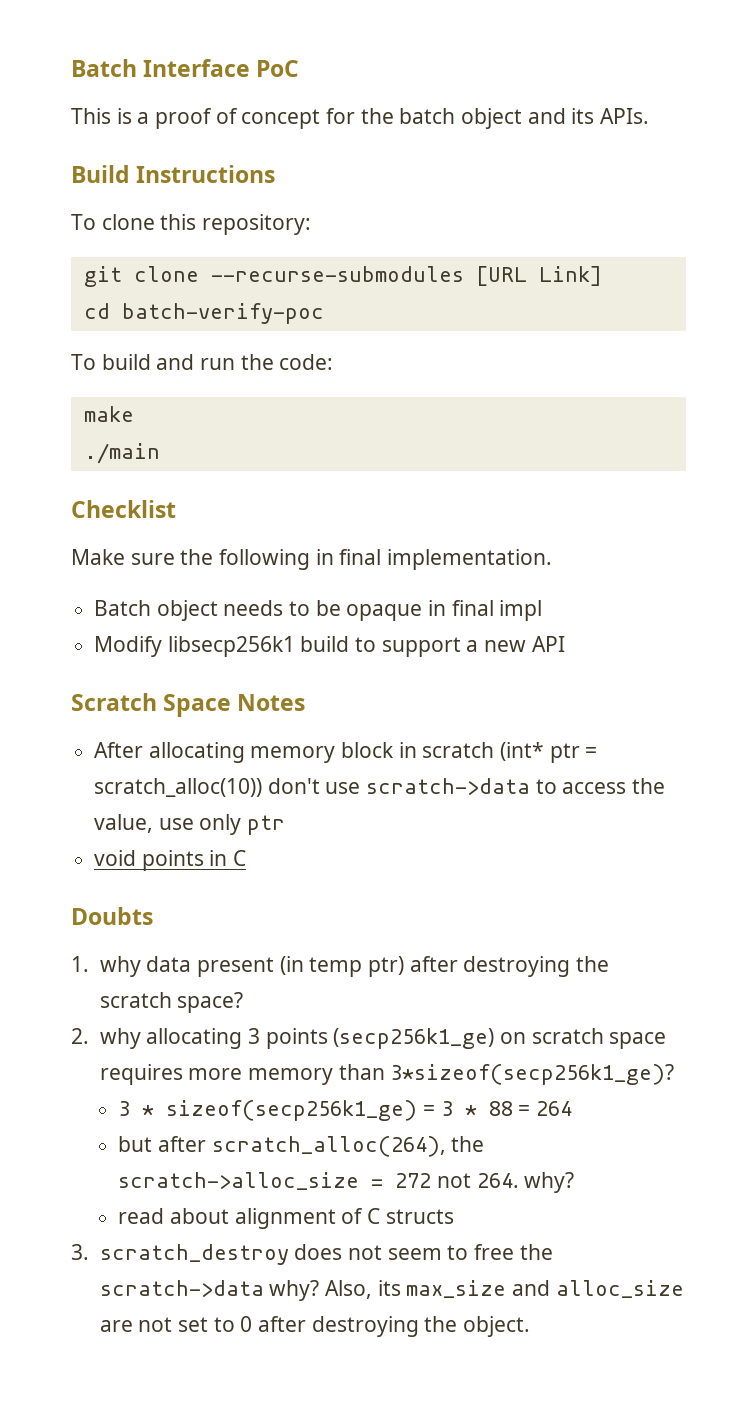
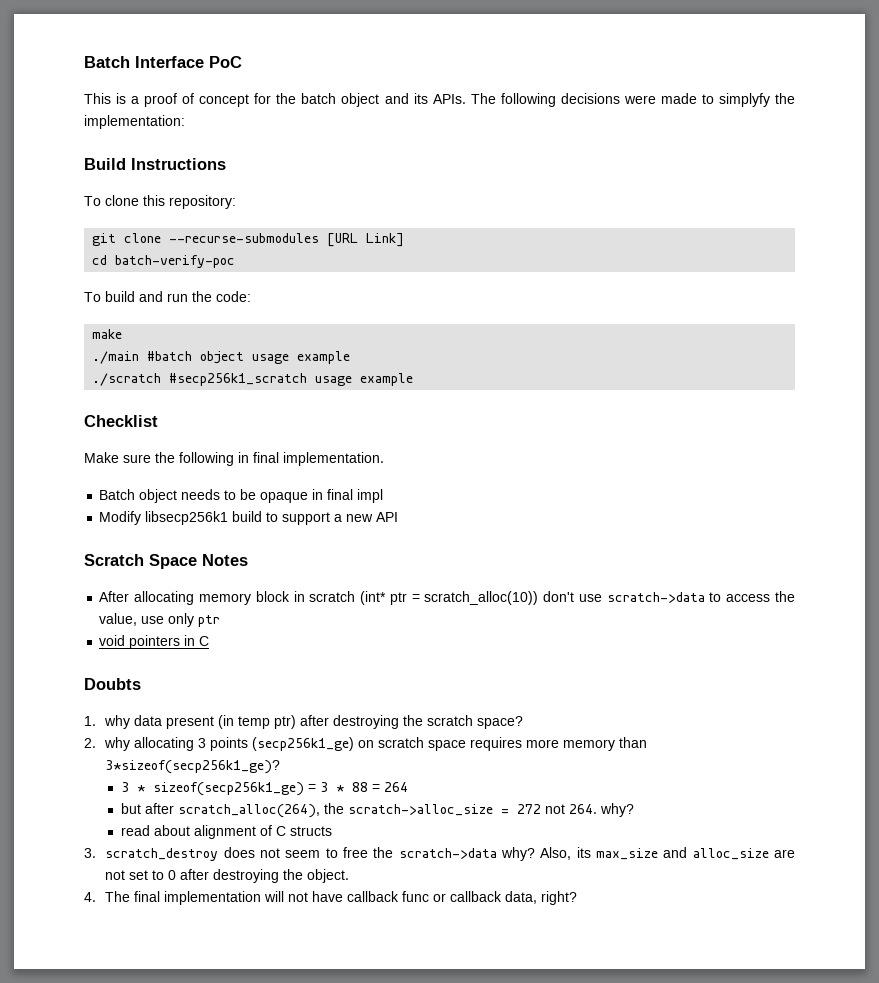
(650, 116) none -> [470,93,795,107] [84,115,185,129] The following decisions were made to simplyfy the implementation:
(160, 453) none -> [147,351,351,364] [92,373,414,386] #batch object usage example // ./scratch #secp256k1_scratch usage example
[141,850,204,871] points -> [129,635,181,649] pointers
(530, 1326) none -> [84,891,578,905] // 4. The final implementation will not have callback func or callback data, right?

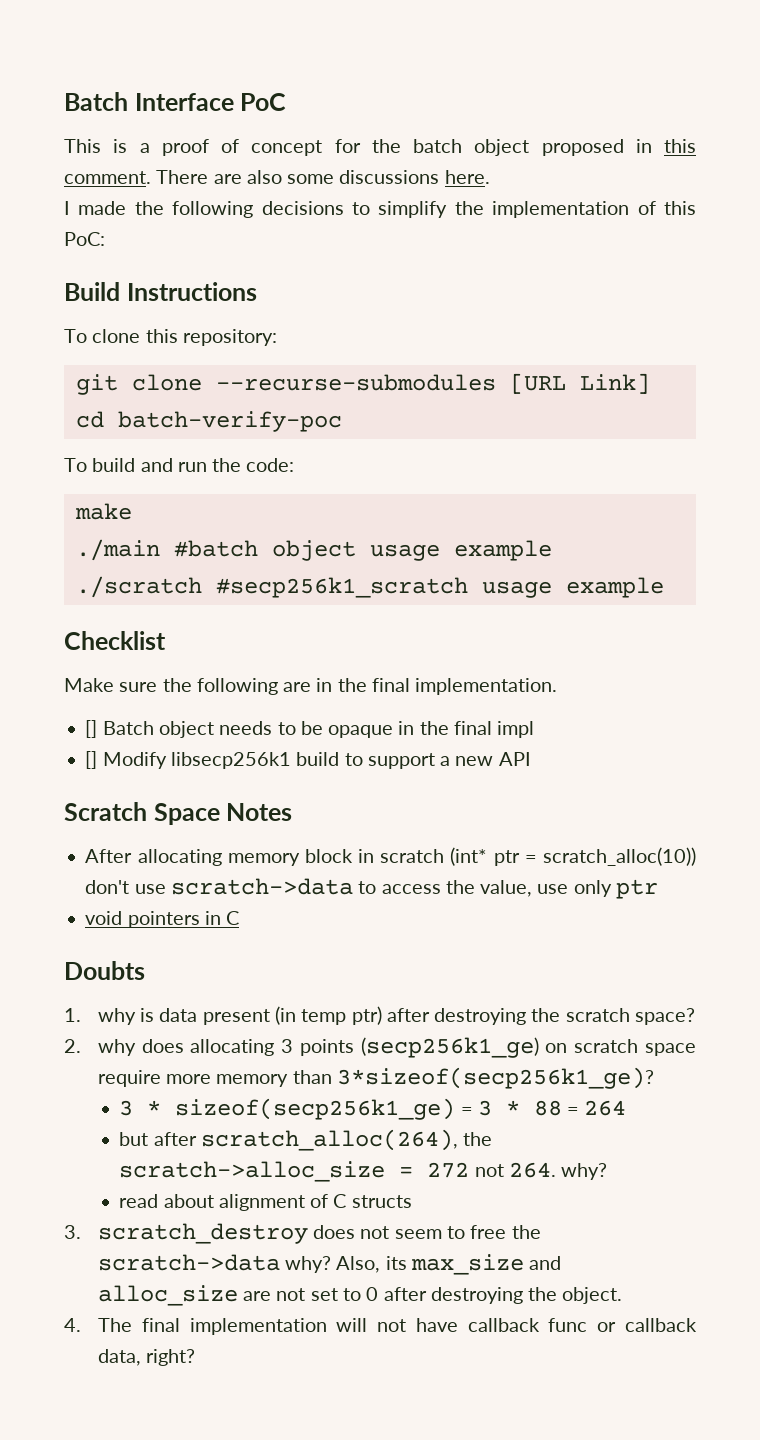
[384,93,795,107] [84,115,185,129] and its APIs. The following decisions were made to simplyfy the implementation: -> [541,139,696,156] [64,170,490,184] [64,201,696,218] [64,232,105,246] proposed in this comment. There are also some discussions here. // I made the following decisions to simplify the implementation of this PoC:
[238,452,249,463] in -> [283,678,367,692] are in the
(384, 459) none -> [85,720,98,738] []
(324, 494) none -> [419,721,449,735] the
(384, 496) none -> [85,751,98,769] []
(131, 722) none -> [140,1008,155,1022] is
(131, 744) none -> [141,1039,184,1053] does
[470,737,523,751] requires -> [97,1070,161,1087] require

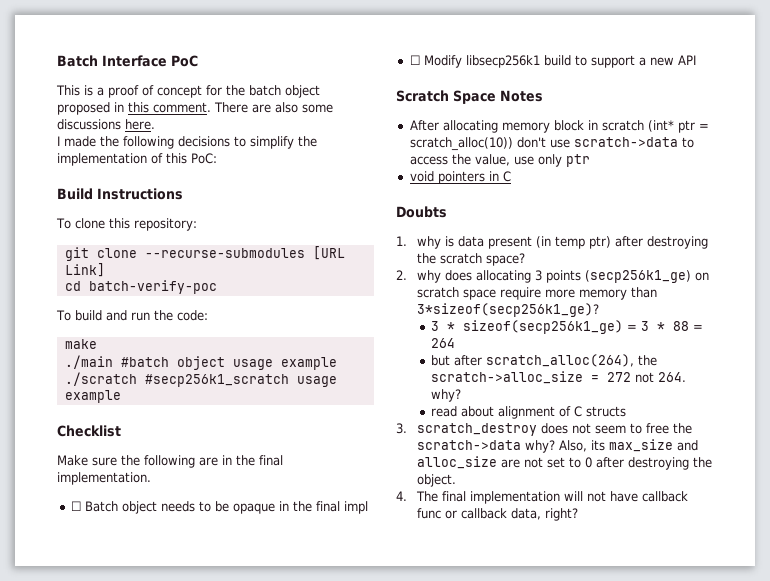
[85,720,98,738] [] -> [70,501,81,511] ☐
[85,751,98,769] [] -> [409,55,420,65] ☐

